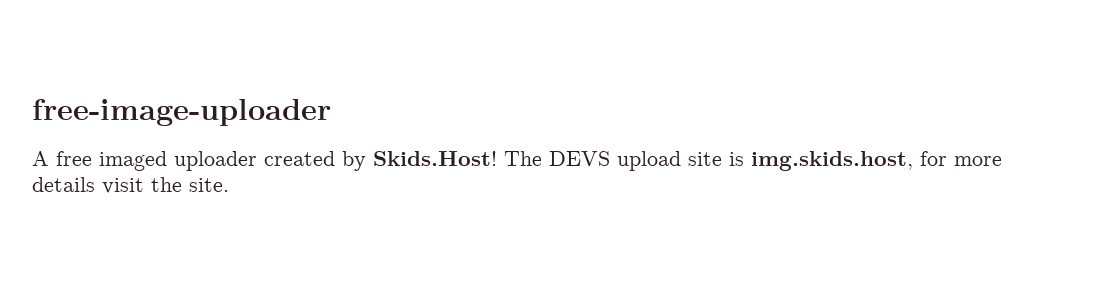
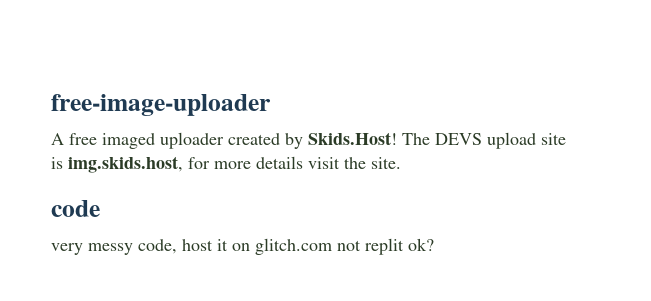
(229, 185) none -> [51,200,100,217] [51,238,434,255] // code // very messy code, host it on glitch.com not replit ok?

